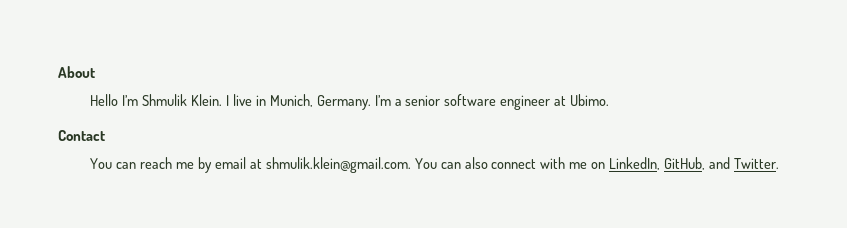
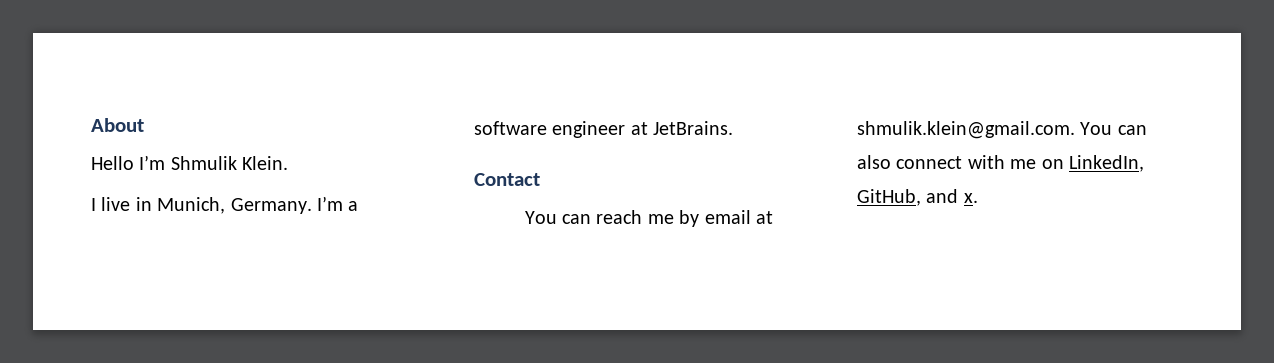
(223, 100) none -> (289, 163) //
[405,95,441,106] senior -> (359, 206) none
[570,94,610,106] Ubimo. -> [653,121,734,135] JetBrains.
[733,158,779,169] Twitter. -> [963,193,978,203] x.

